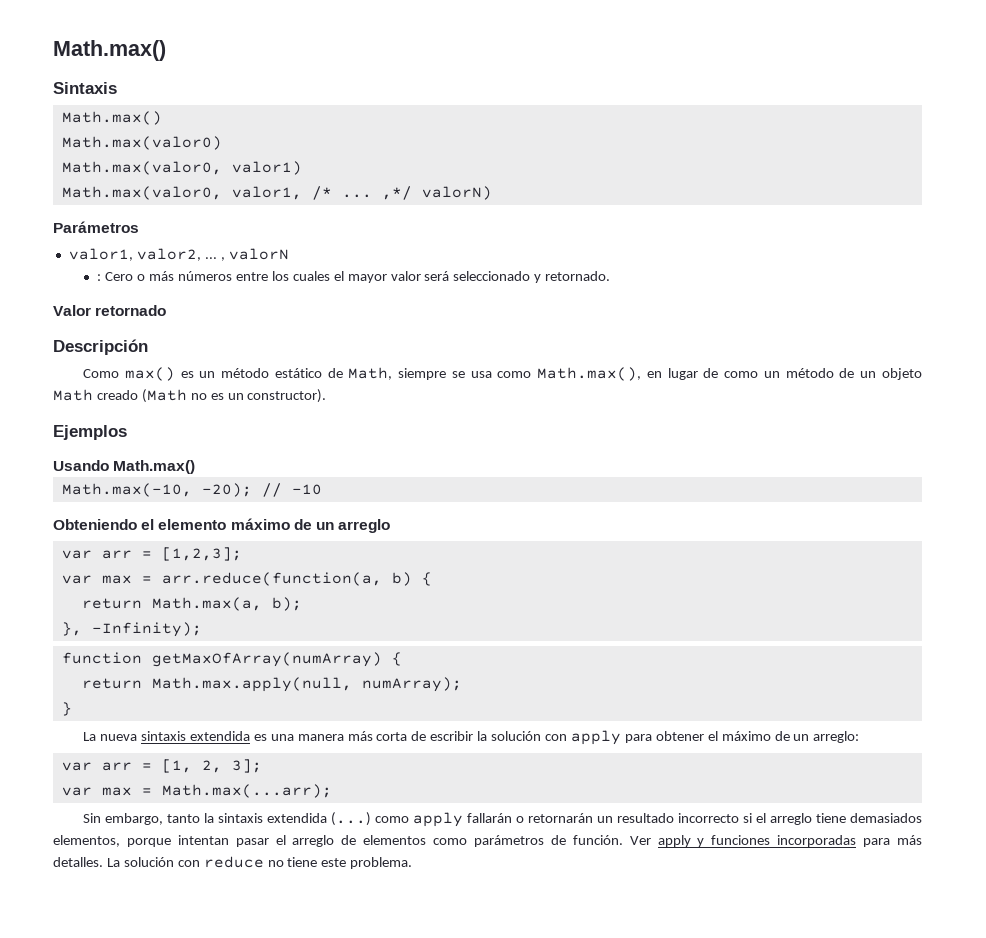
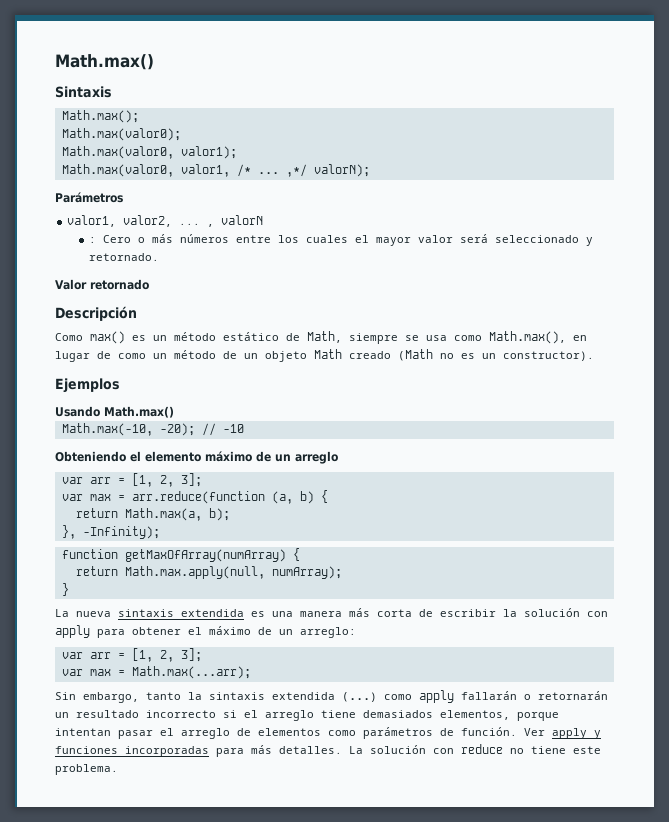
[61,111,162,125] [61,136,222,150] [61,161,302,175] Math.max() // Math.max(valor0) // Math.max(valor0, valor1) -> [61,110,139,123] [61,128,181,141] [61,146,237,159] Math.max(); // Math.max(valor0); // Math.max(valor0, valor1);
[421,186,492,200] valorN) -> [313,164,370,177] valorN);
[161,547,242,561] [61,572,382,586] [1,2,3]; // var max = arr.reduce(function(a, -> [131,473,202,487] [61,491,293,504] [1, 2, 3]; // var max = arr.reduce(function (a,

